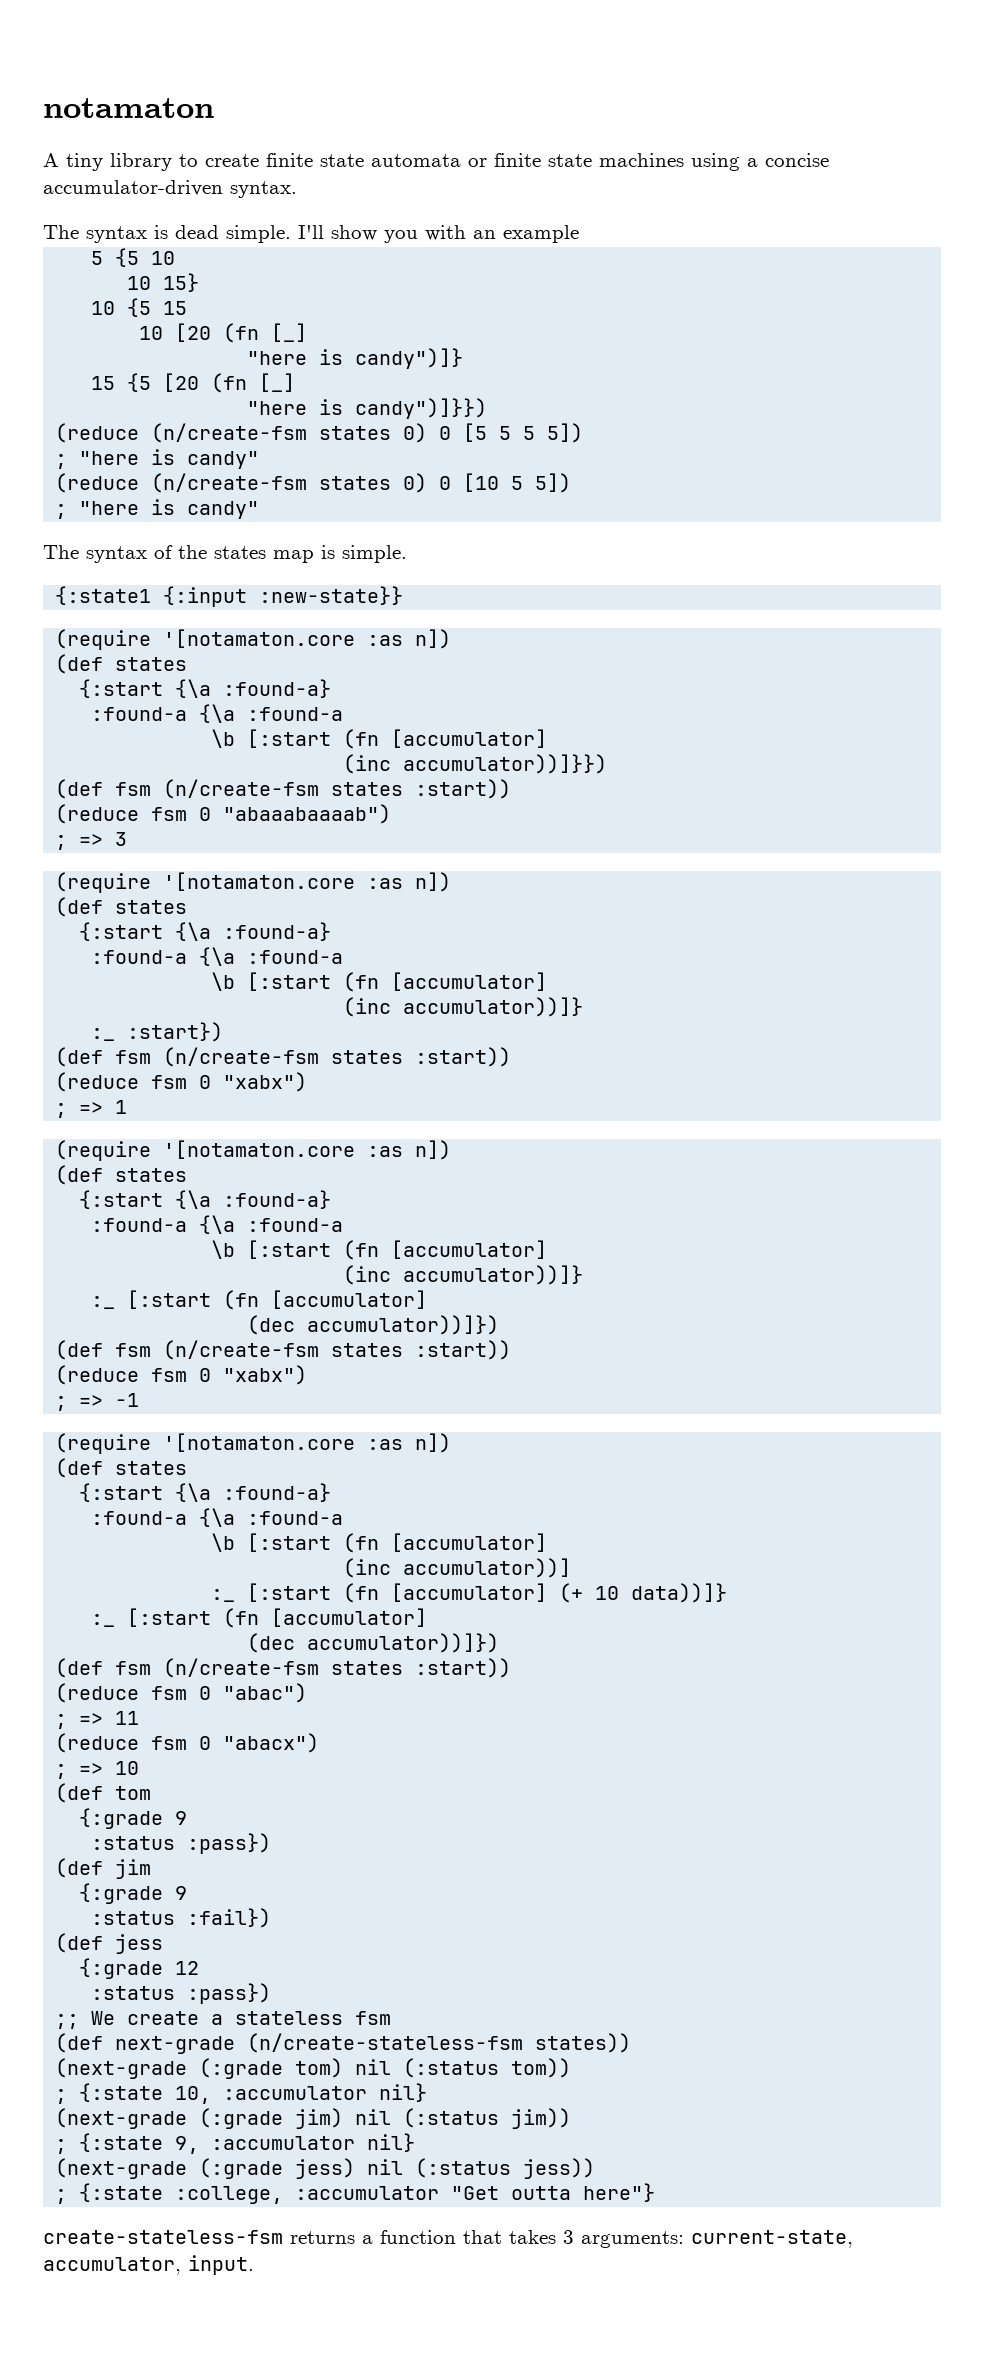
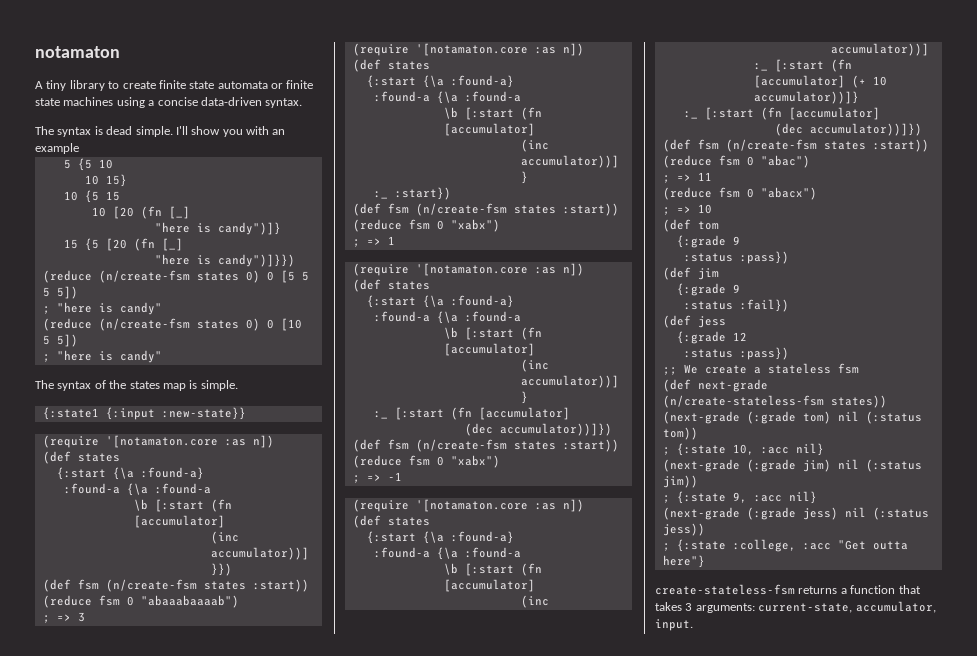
[43,180,223,196] accumulator-driven -> [200,97,262,106] data-driven
[631,1583,728,1603] data))]} -> [753,91,859,104] accumulator))]}
[223,2086,368,2100] :accumulator -> [760,447,789,454] :acc
[211,2136,356,2150] :accumulator -> [753,495,782,502] :acc
[295,2186,440,2200] :accumulator -> [802,543,831,550] :acc

